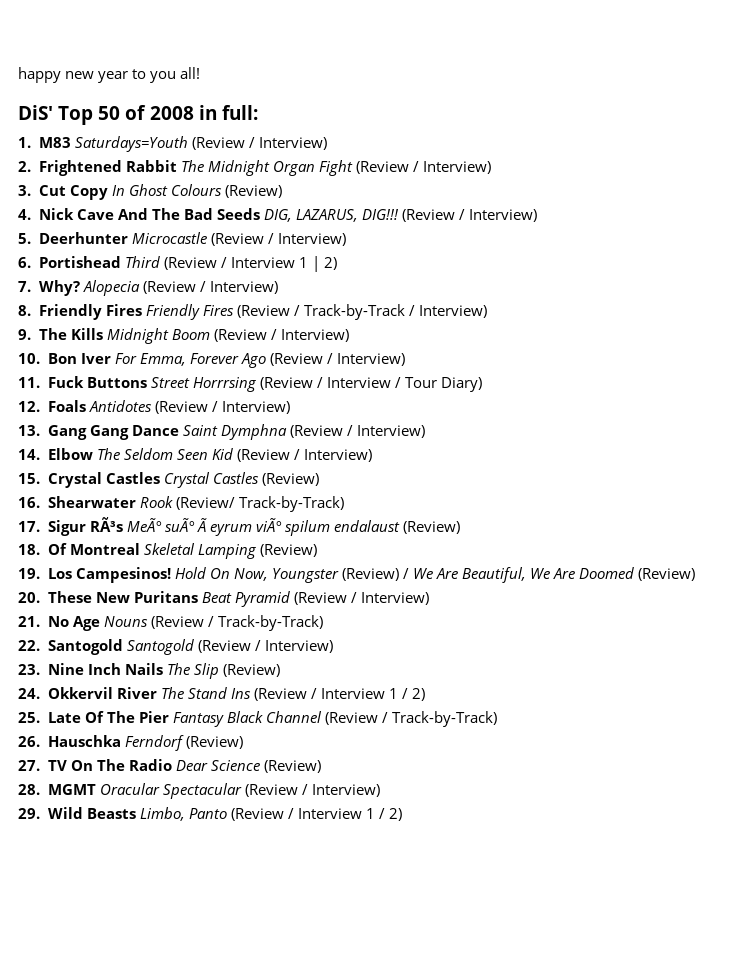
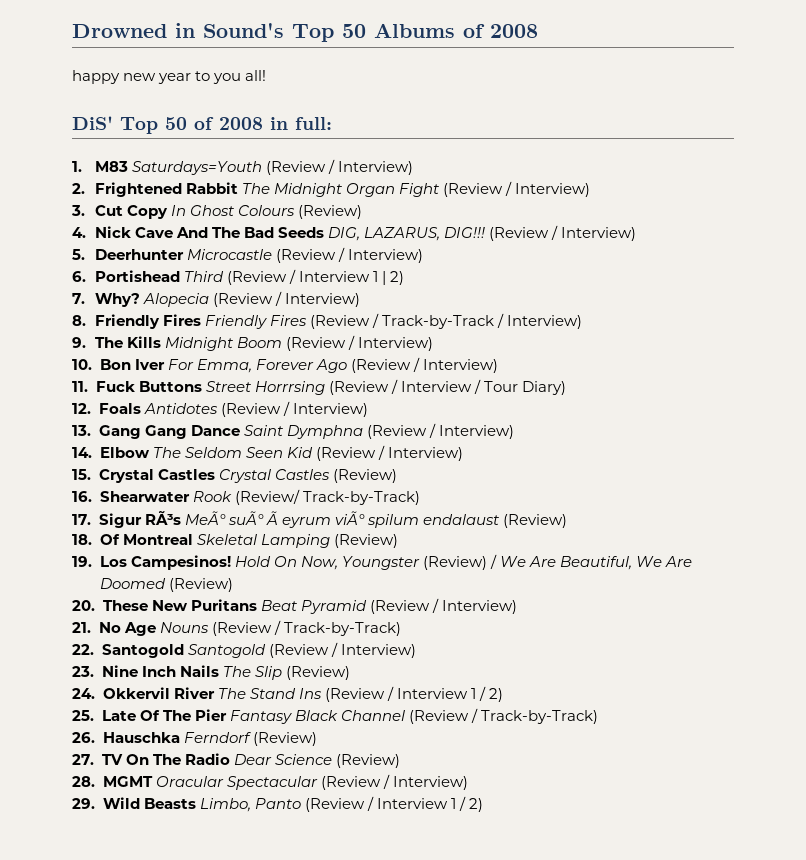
(18, 75) none -> [72,23,538,42] Drowned in Sound's Top 50 Albums of 2008 //

